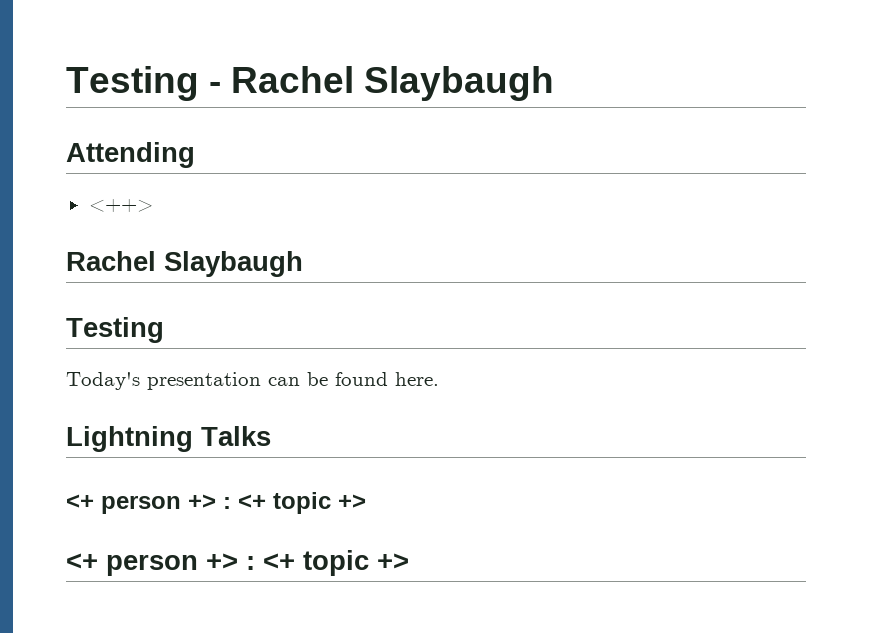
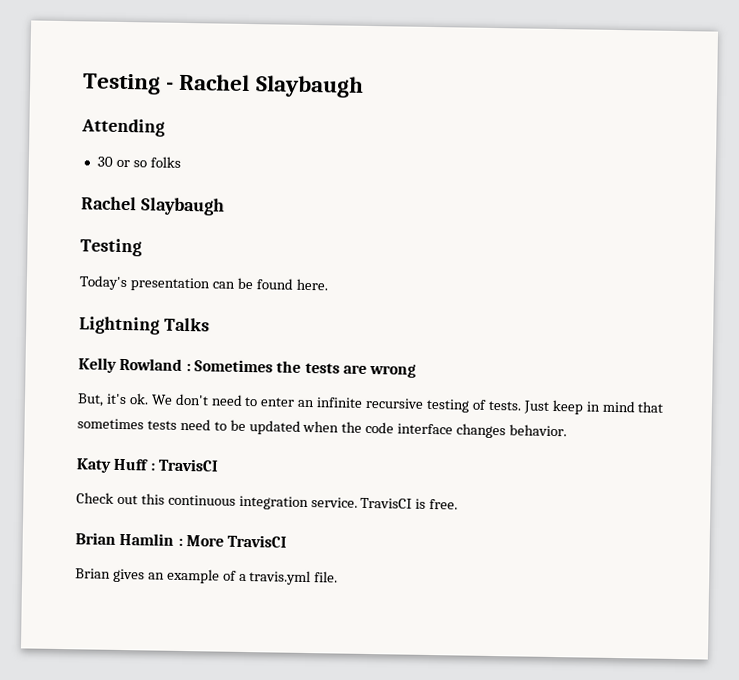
[88,199,153,212] <++> -> [96,156,181,168] 30 or so folks
[66,492,366,514] [66,550,409,576] <+ person +> : <+ topic +> // <+ person +> : <+ topic +> -> [78,357,417,378] [77,393,665,415] [77,418,568,439] [76,458,219,473] [76,492,459,511] [75,532,288,548] [75,568,339,586] Kelly Rowland : Sometimes the tests are wrong // But, it's ok. We don't need to enter an infinite recursive testing of tests. Just keep in mind that sometimes tests need to be updated when the code interface changes behavior. // Katy Huff : TravisCI // Check out this continuous integration service. TravisCI is free. // Brian Hamlin : More TravisCI // Brian gives an example of a travis.yml file.

